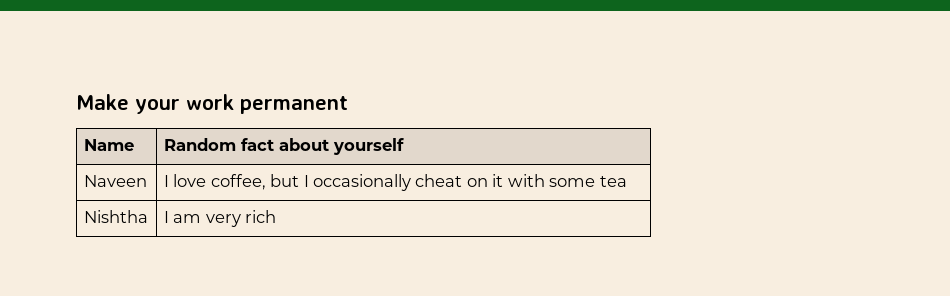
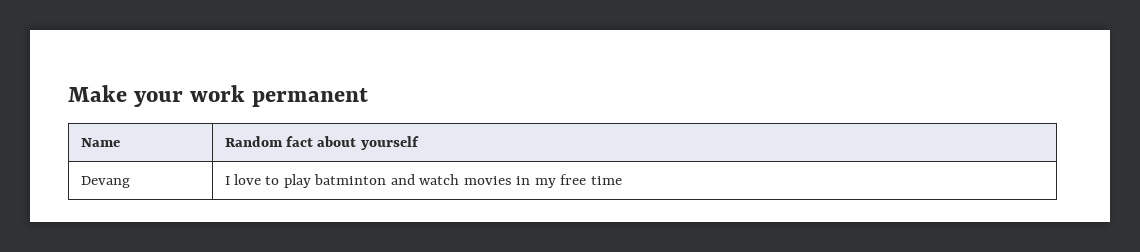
[83,175,147,187] Naveen -> [80,176,130,188] Devang
[210,174,627,191] [83,210,148,223] [163,210,277,227] coffee, but I occasionally cheat on it with some tea // Nishtha | I am very rich -> [265,174,622,188] to play batminton and watch movies in my free time

